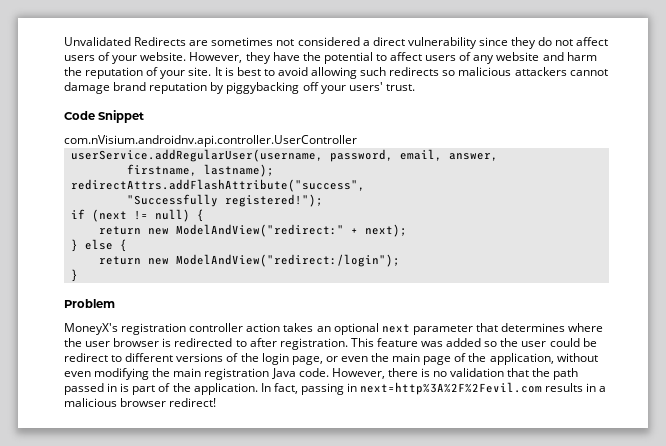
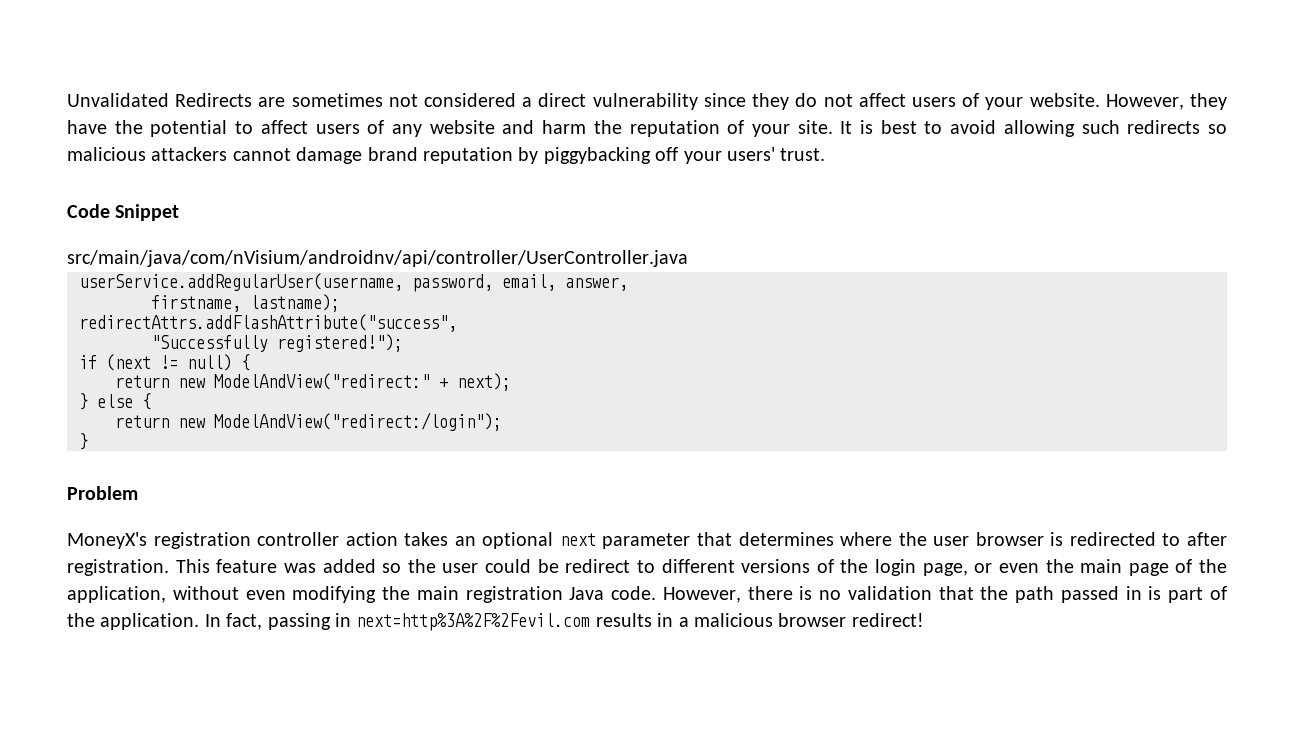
[64,135,357,147] com.nVisium.androidnv.api.controller.UserController -> [67,250,688,267] src/main/java/com/nVisium/androidnv/api/controller/UserController.java

